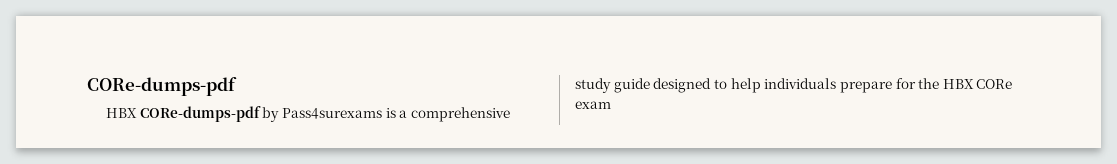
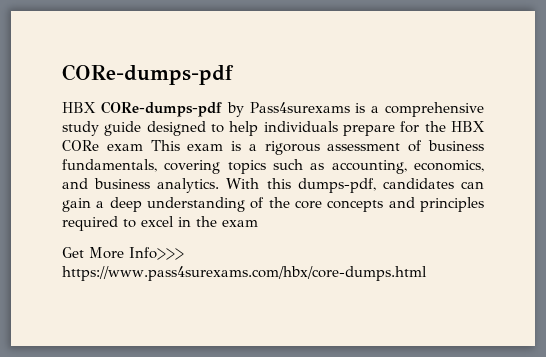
(611, 105) none -> [150,140,484,155] [62,159,484,174] [62,178,484,193] [62,197,484,212] [62,216,258,231] [62,247,184,260] [62,266,427,281] This exam is a rigorous assessment of business fundamentals, covering topics such as accounting, economics, and business analytics. With this dumps-pdf, candidates can gain a deep understanding of the core concepts and principles required to excel in the exam // Get More Info>>> https://www.pass4surexams.com/hbx/core-dumps.html

